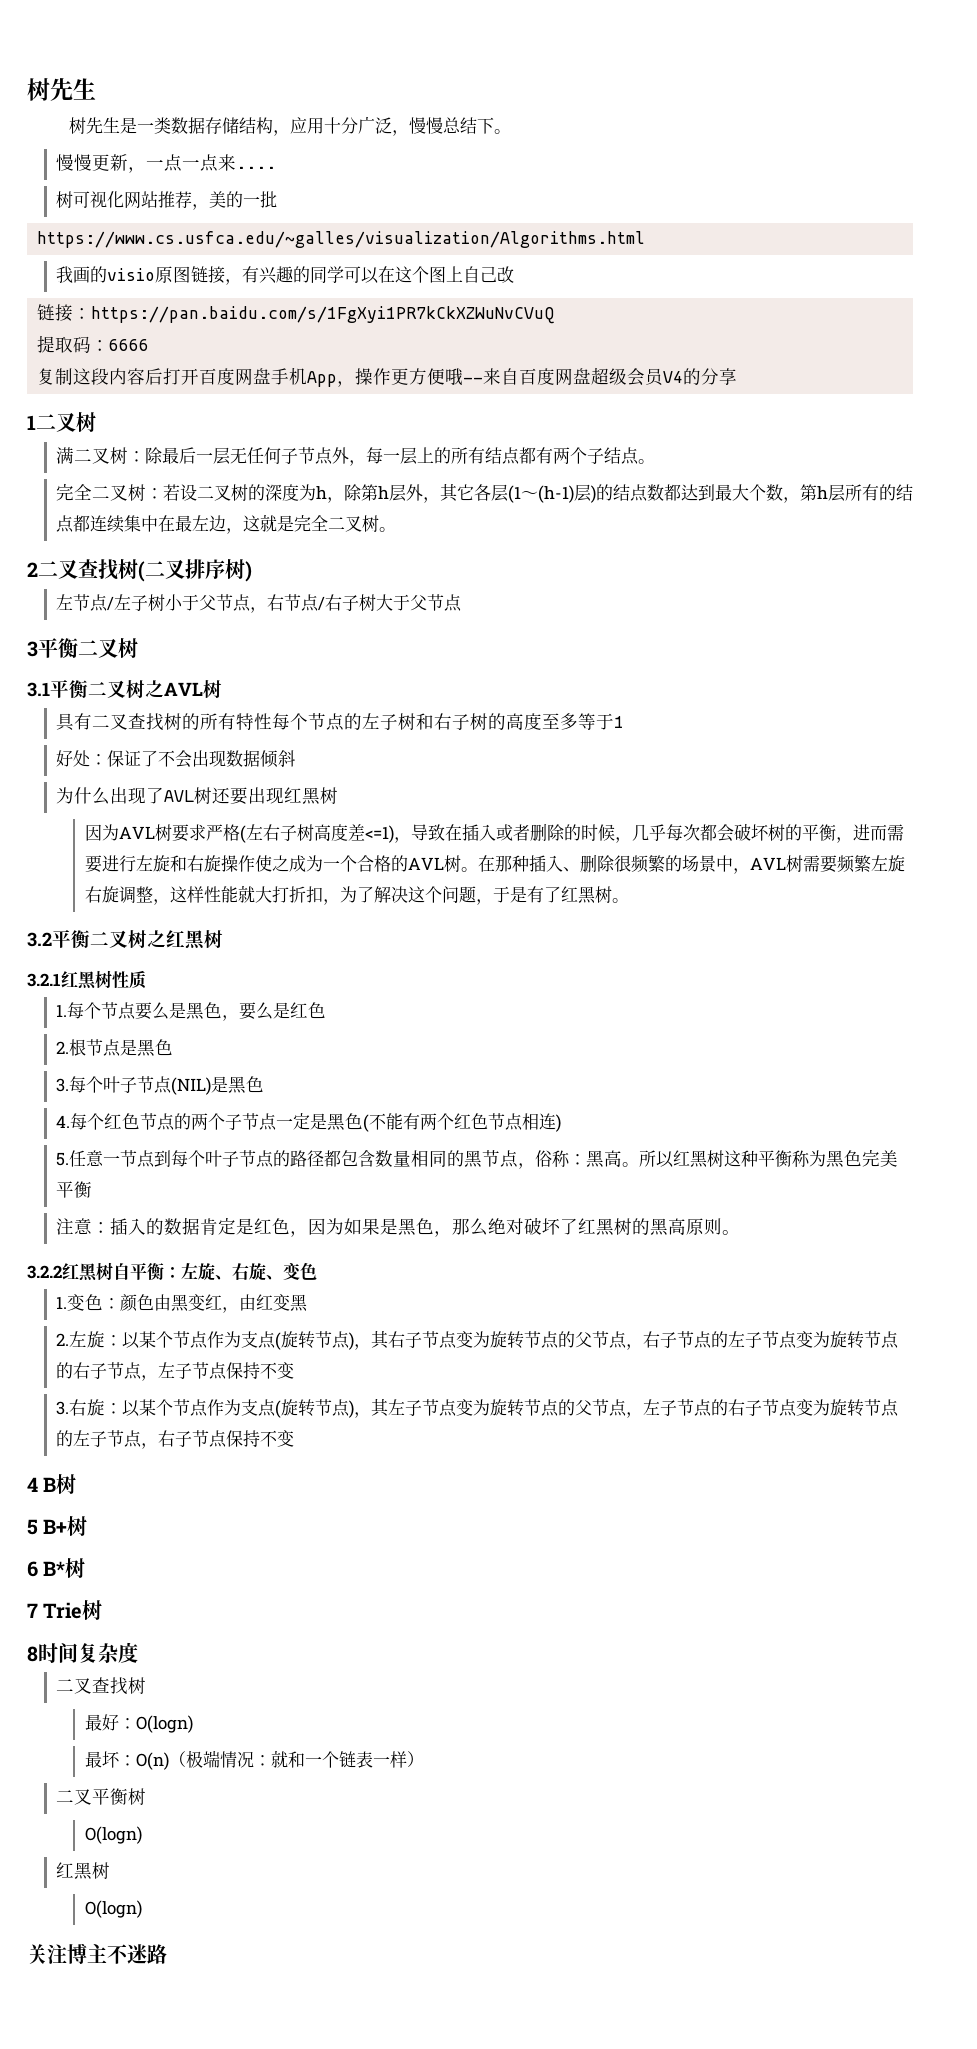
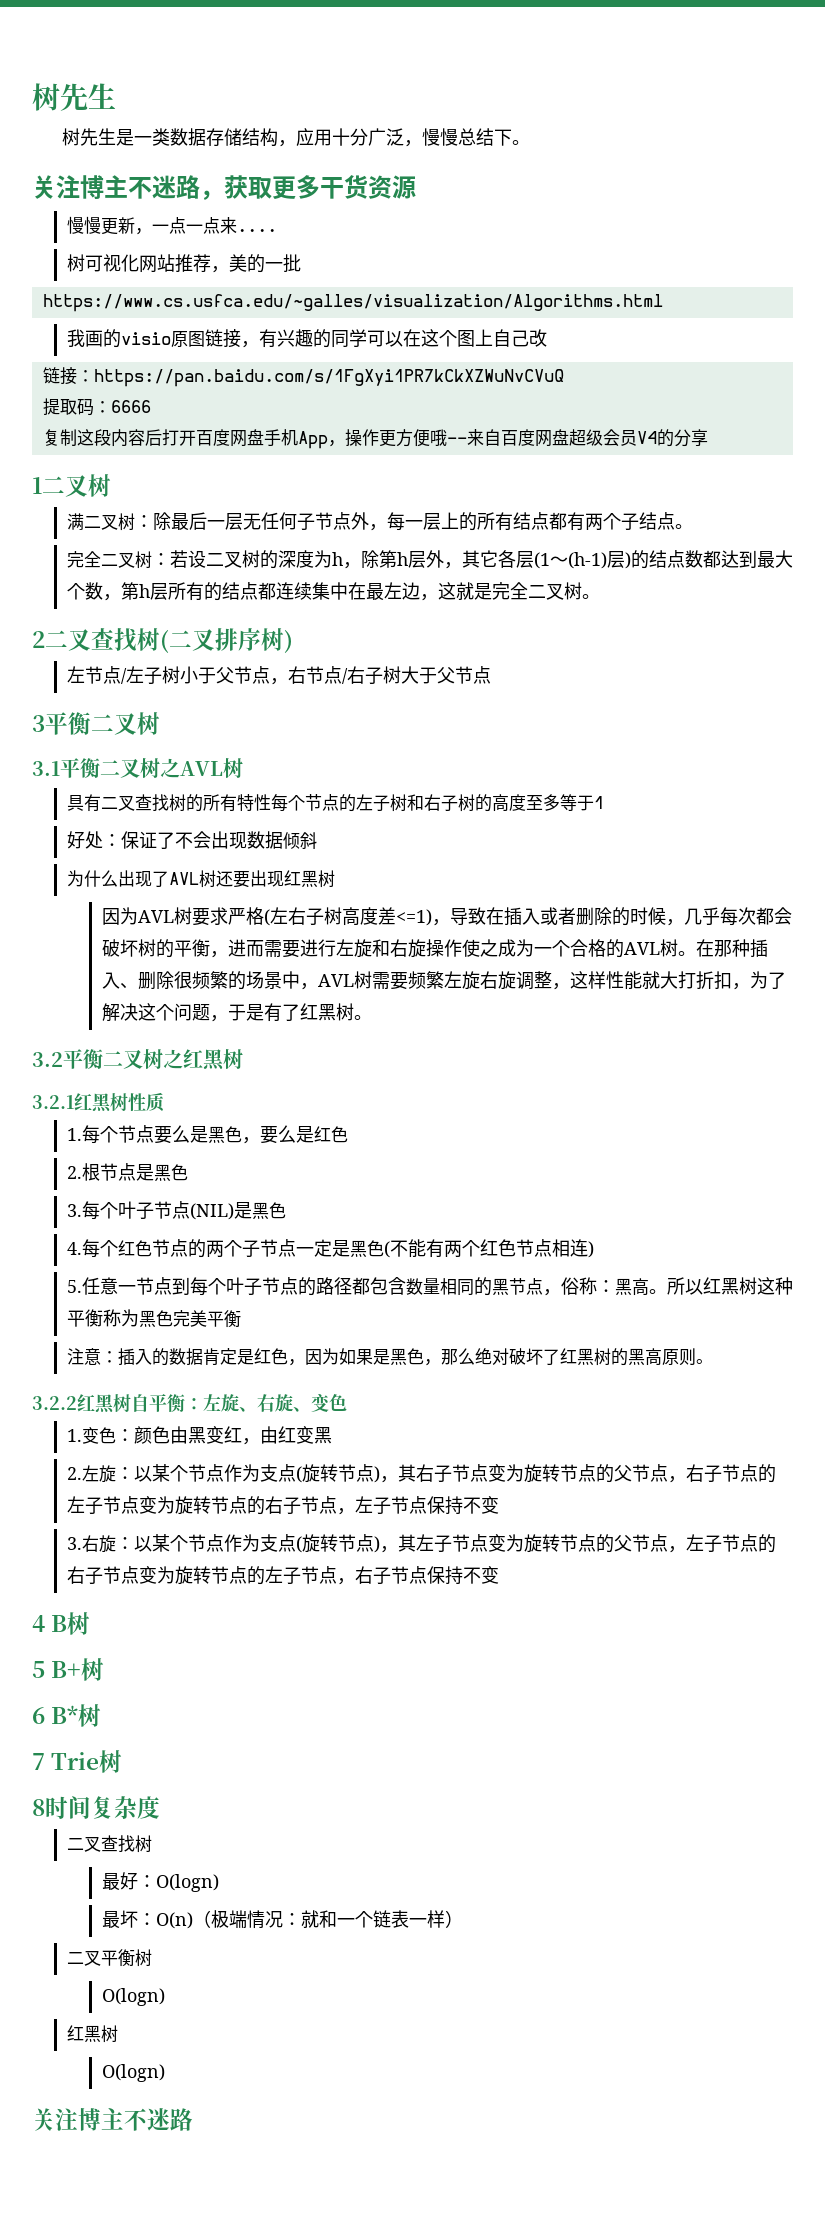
(512, 131) none -> [32,175,416,200] // 关注博主不迷路，获取更多干货资源

